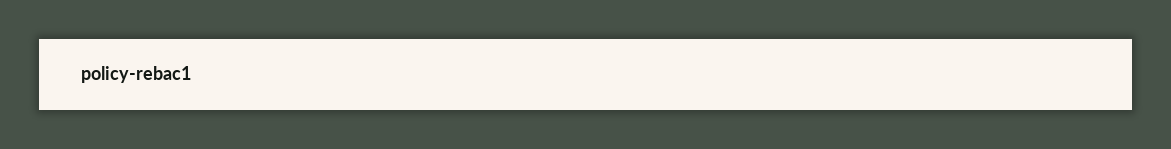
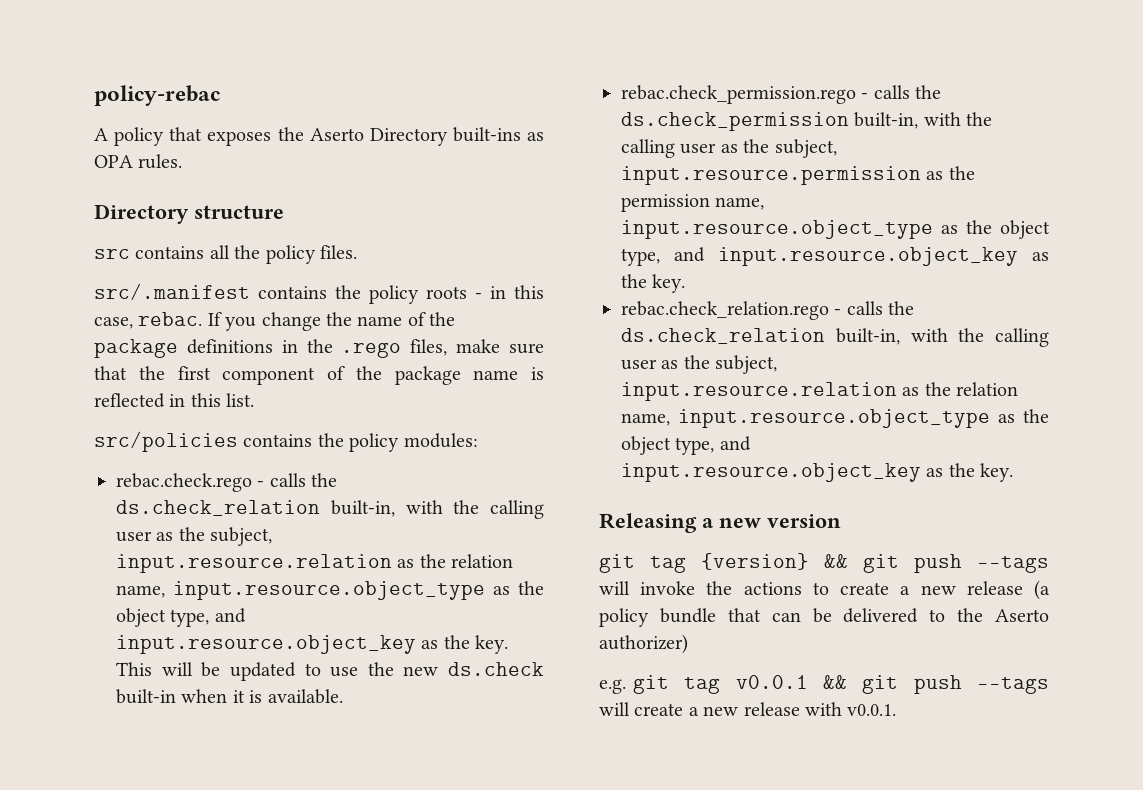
[81,66,191,83] policy-rebac1 -> [94,85,220,106] [94,127,544,146] [94,154,183,169] [94,204,284,224] [94,245,357,264] [94,283,544,304] [94,312,456,331] [94,339,544,358] [94,366,544,385] [94,393,255,408] [94,431,478,452] [116,473,338,492] [116,500,544,519] [116,527,273,546] [116,554,514,573] [116,581,544,600] [116,608,246,627] [116,635,509,654] [116,662,544,681] [116,689,343,704] [621,85,942,104] [621,112,993,131] [621,139,837,158] [621,166,975,185] [621,194,765,212] [621,220,1050,239] [621,247,1049,266] [621,274,686,293] [621,301,915,320] [621,328,1049,347] [621,355,778,374] [621,382,1019,401] [621,409,1049,428] [621,436,751,455] [621,463,1014,482] [599,513,841,533] [599,553,1049,573] [599,580,1050,600] [599,608,1049,627] [599,634,688,654] [599,675,1049,694] [599,702,897,716] policy-rebac // A policy that exposes the Aserto Directory built-ins as OPA rules. // Directory structure // src contains all the policy files. // src/.manifest contains the policy roots - in this case, rebac. If you change the name of the package definitions in the .rego files, make sure that the first component of the package name is reflected in this list. // src/policies contains the policy modules: // rebac.check.rego - calls the ds.check_relation built-in, with the calling user as the subject, input.resource.relation as the relation name, input.resource.object_type as the object type, and input.resource.object_key as the key. This will be updated to use the new ds.check built-in when it is available. // rebac.check_permission.rego - calls the ds.check_permission built-in, with the calling user as the subject, input.resource.permission as the permission name, input.resource.object_type as the object type, and input.resource.object_key as the key. // rebac.check_relation.rego - calls the ds.check_relation built-in, with the calling user as the subject, input.resource.relation as the relation name, input.resource.object_type as the object type, and input.resource.object_key as the key. // Releasing a new version // git tag {version} && git push --tags will invoke the actions to create a new release (a policy bundle that can be delivered to the Aserto authorizer) // e.g. git tag v0.0.1 && git push --tags will create a new release with v0.0.1.

